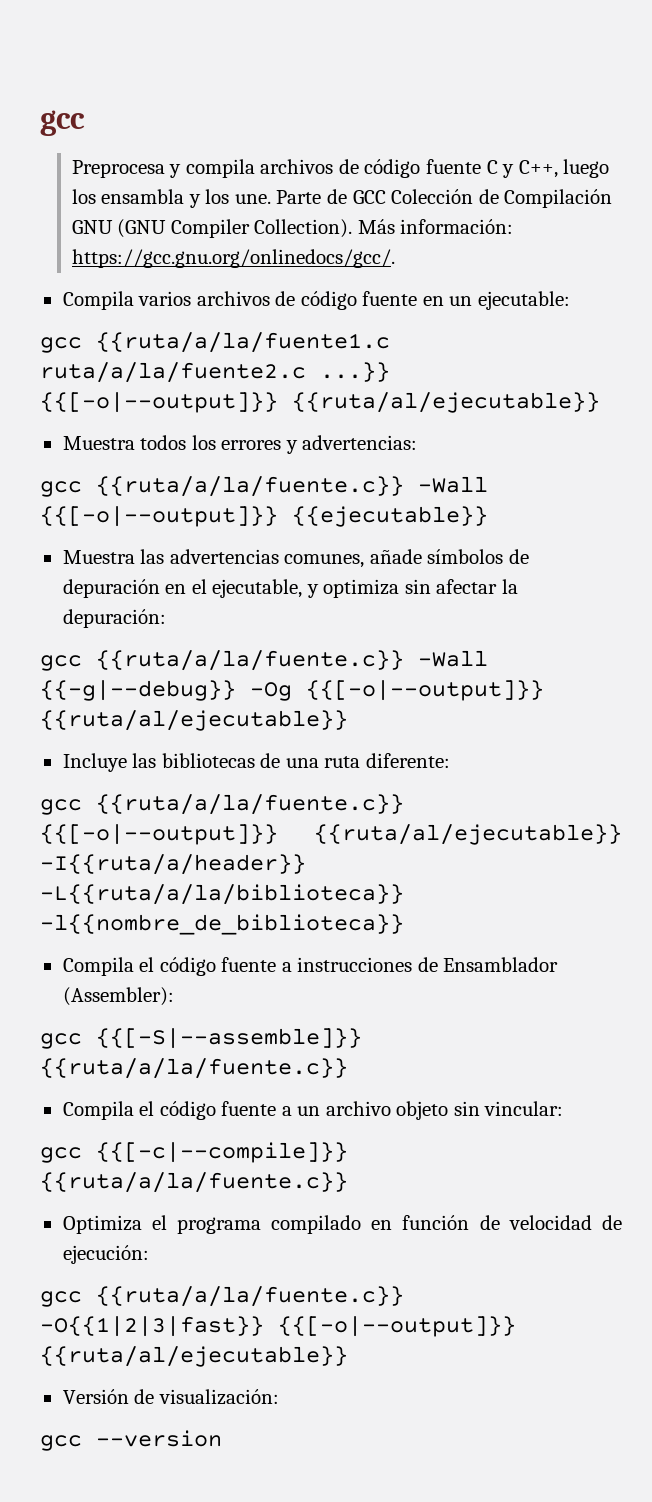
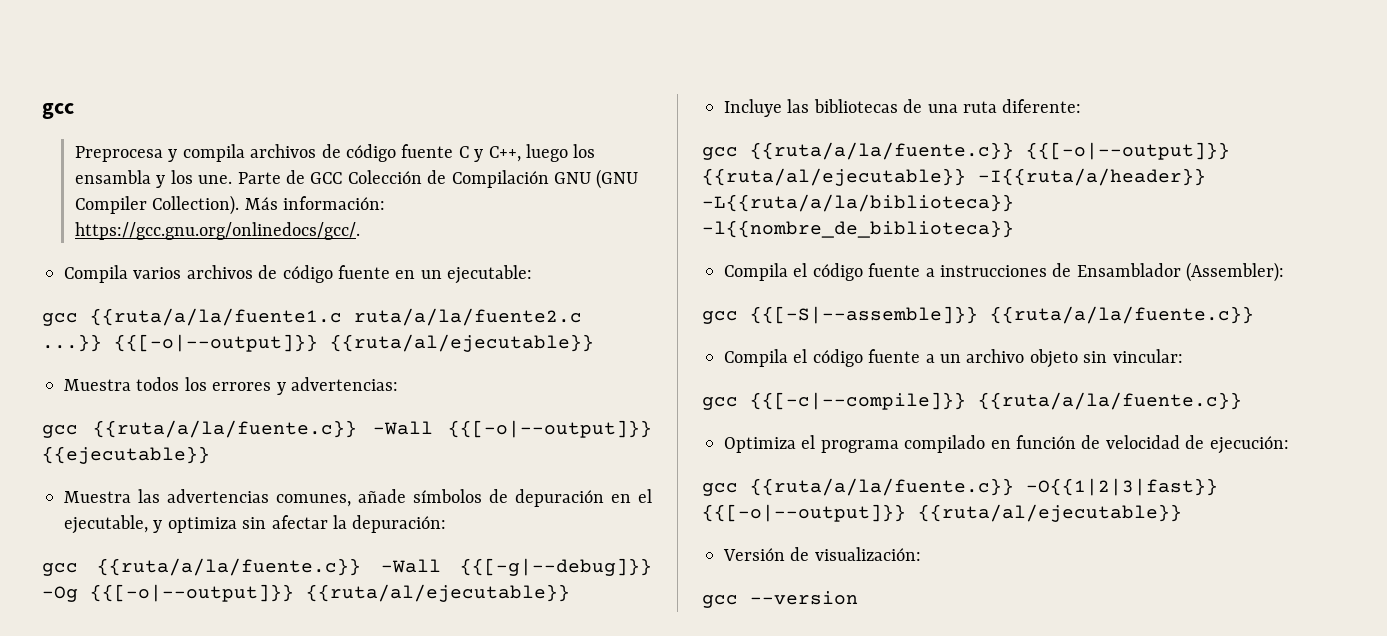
[40,680,236,701] {{-g|--debug}} -> [459,558,652,576] {{[-g|--debug]}}

